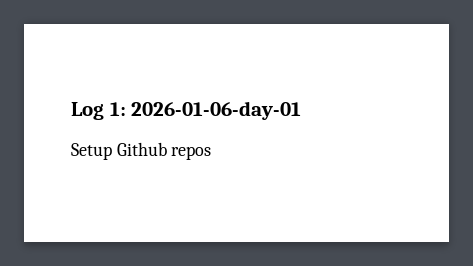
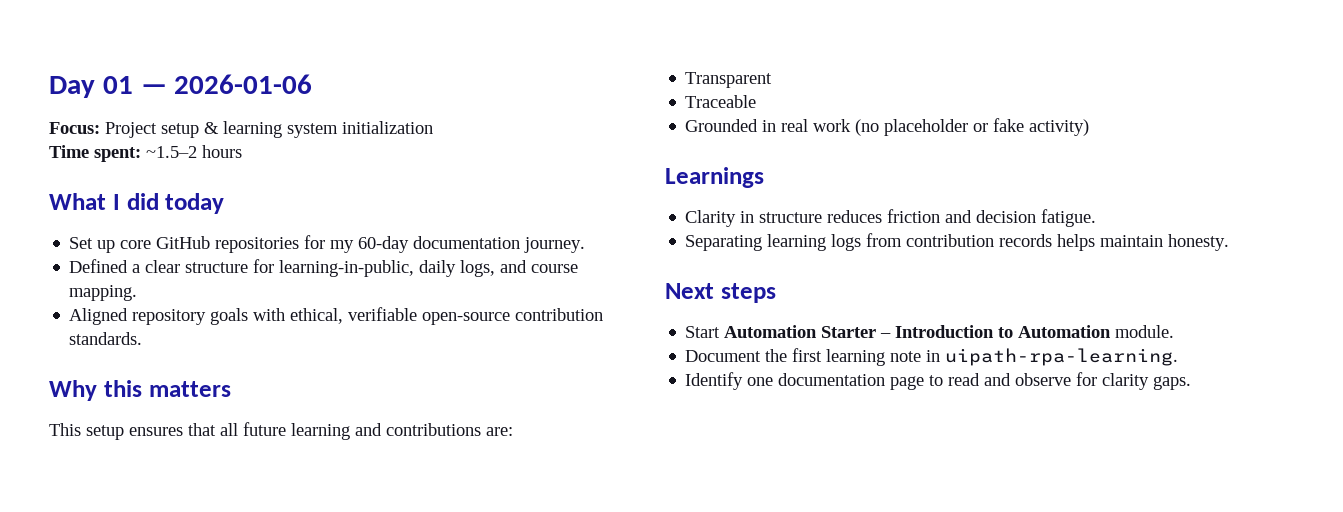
[71,101,302,120] [71,142,212,160] Log 1: 2026-01-06-day-01 // Setup Github repos -> [49,74,313,98] [49,121,433,138] [49,145,242,162] [49,193,225,214] [69,235,586,253] [69,259,579,277] [69,285,138,301] [69,307,604,325] [69,332,143,345] [49,380,231,401] [49,422,513,440] [685,72,773,88] [685,95,757,108] [685,118,1090,136] [665,167,764,188] [685,209,1097,227] [685,233,1230,251] [665,283,776,303] [685,325,1175,338] [685,348,1179,366] [685,372,1192,390] Day 01 — 2026-01-06 // Focus: Project setup & learning system initialization // Time spent: ~1.5–2 hours // What I did today // Set up core GitHub repositories for my 60-day documentation journey. // Defined a clear structure for learning-in-public, daily logs, and course mapping. // Aligned repository goals with ethical, verifiable open-source contribution standards. // Why this matters // This setup ensures that all future learning and contributions are: // Transparent // Traceable // Grounded in real work (no placeholder or fake activity) // Learnings // Clarity in structure reduces friction and decision fatigue. // Separating learning logs from contribution records helps maintain honesty. // Next steps // Start Automation Starter – Introduction to Automation module. // Document the first learning note in uipath-rpa-learning. // Identify one documentation page to read and observe for clarity gaps.

